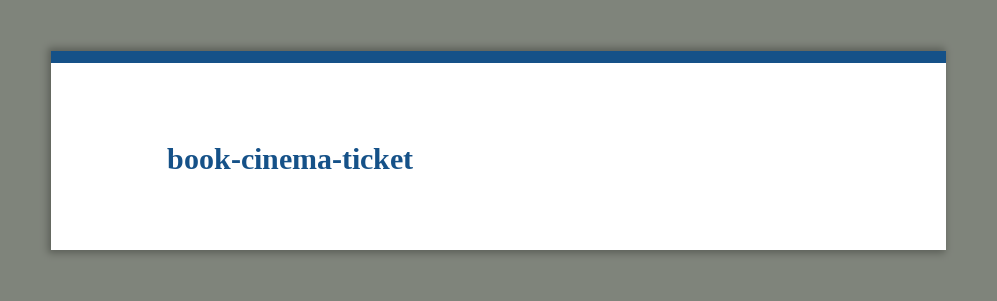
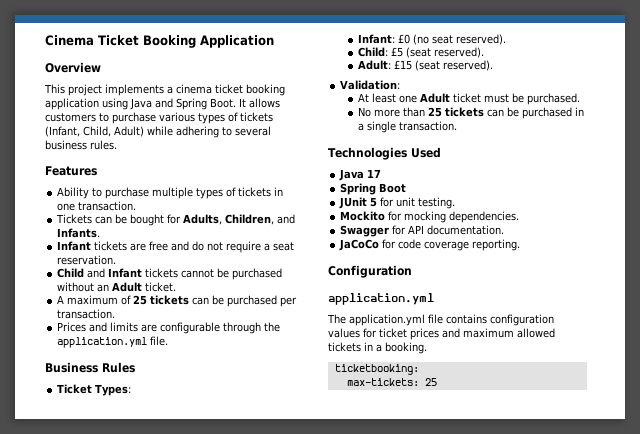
[167,148,413,169] book-cinema-ticket -> [45,35,274,48] [45,62,101,73] [44,84,285,96] [45,98,280,110] [45,112,273,124] [45,126,271,138] [45,140,117,150] [45,166,97,176] [57,187,284,199] [57,201,137,211] [56,214,296,226] [57,228,101,238] [57,241,295,253] [57,255,117,265] [57,268,283,280] [57,282,177,292] [57,295,298,307] [57,309,116,319] [57,322,281,334] [57,336,169,348] [45,362,135,373] [57,384,132,396] [358,34,507,45] [358,47,485,58] [358,60,494,71] [340,80,401,90] [358,93,581,105] [358,107,585,119] [358,121,458,133] [328,147,441,160] [339,169,382,181] [340,183,407,195] [339,197,456,209] [340,211,520,223] [340,225,505,237] [339,239,521,251] [328,265,412,278] [328,293,434,305] [327,314,554,326] [328,328,555,340] [328,342,427,354] [334,364,419,375] [346,378,437,386] Cinema Ticket Booking Application // Overview // This project implements a cinema ticket booking application using Java and Spring Boot. It allows customers to purchase various types of tickets (Infant, Child, Adult) while adhering to several business rules. // Features // Ability to purchase multiple types of tickets in one transaction. // Tickets can be bought for Adults, Children, and Infants. // Infant tickets are free and do not require a seat reservation. // Child and Infant tickets cannot be purchased without an Adult ticket. // A maximum of 25 tickets can be purchased per transaction. // Prices and limits are configurable through the application.yml file. // Business Rules // Ticket Types: // Infant: £0 (no seat reserved). // Child: £5 (seat reserved). // Adult: £15 (seat reserved). // Validation: // At least one Adult ticket must be purchased. // No more than 25 tickets can be purchased in a single transaction. // Technologies Used // Java 17 // Spring Boot // JUnit 5 for unit testing. // Mockito for mocking dependencies. // Swagger for API documentation. // JaCoCo for code coverage reporting. // Configuration // application.yml // The application.yml file contains configuration values for ticket prices and maximum allowed tickets in a booking. // ticketbooking: // max-tickets: 25

